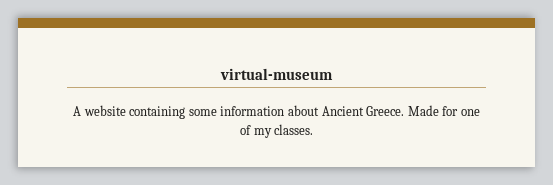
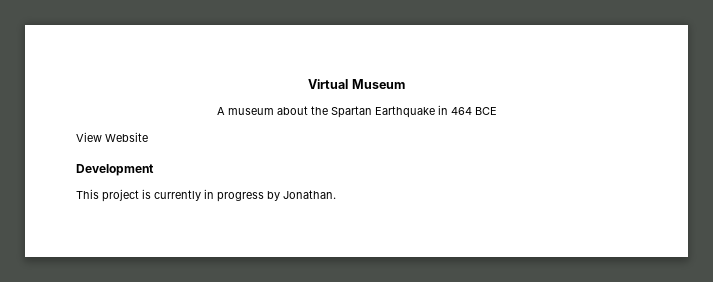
[220,68,333,80] virtual-museum -> [308,79,405,89] Virtual Museum
[83,105,480,119] [239,124,314,138] website containing some information about Ancient Greece. Made for one of my classes. -> [227,105,497,118] [76,132,148,142] [76,164,154,176] [76,189,336,202] museum about the Spartan Earthquake in 464 BCE // View Website // Development // This project is currently in progress by Jonathan.

